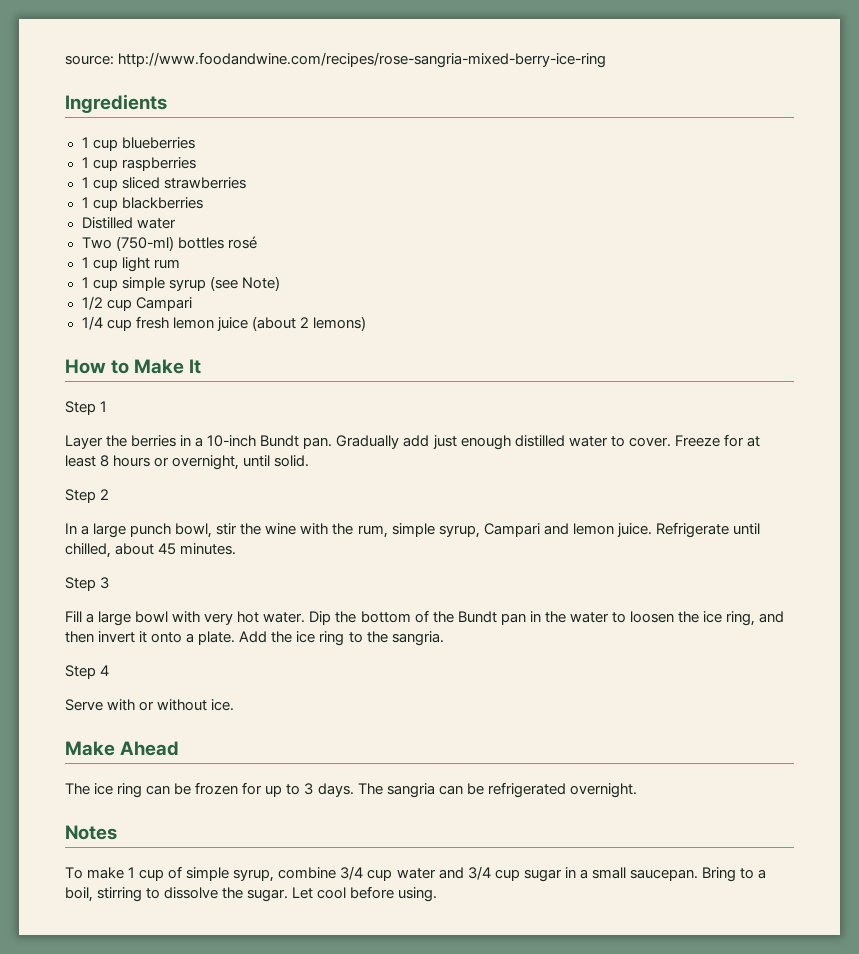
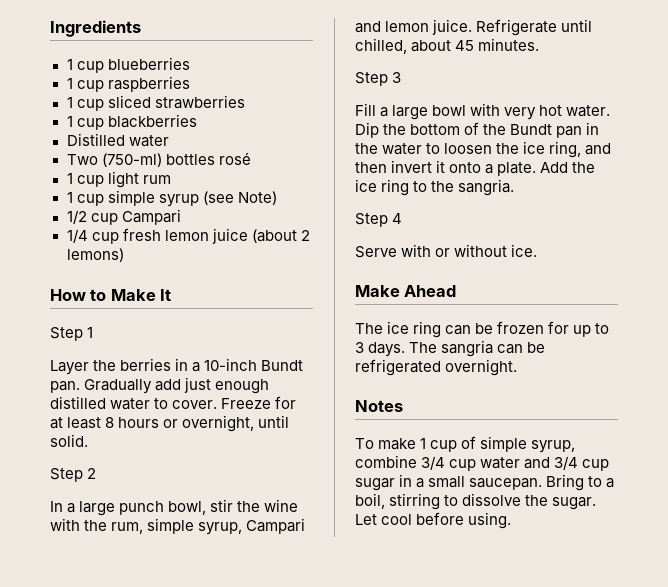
[65,52,607,68] source: http://www.foodandwine.com/recipes/rose-sangria-mixed-berry-ice-ring // -> (50, 28) none

